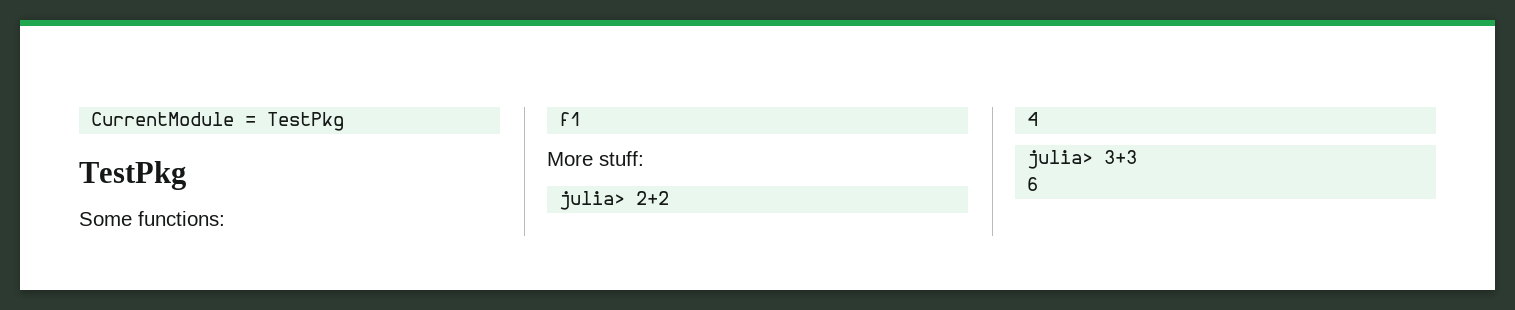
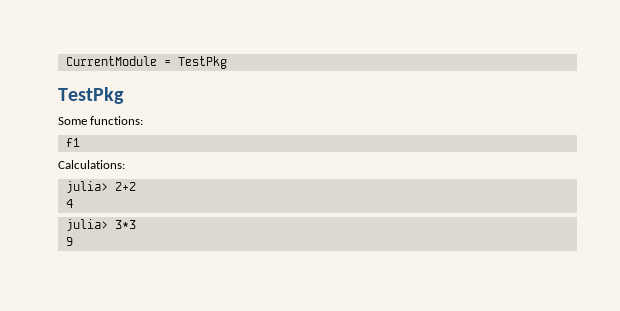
[547,151,644,166] More stuff: -> [58,160,125,169] Calculations:
[1104,150,1138,164] [1027,177,1039,191] 3+3 // 6 -> [114,220,136,229] [65,237,73,246] 3*3 // 9

